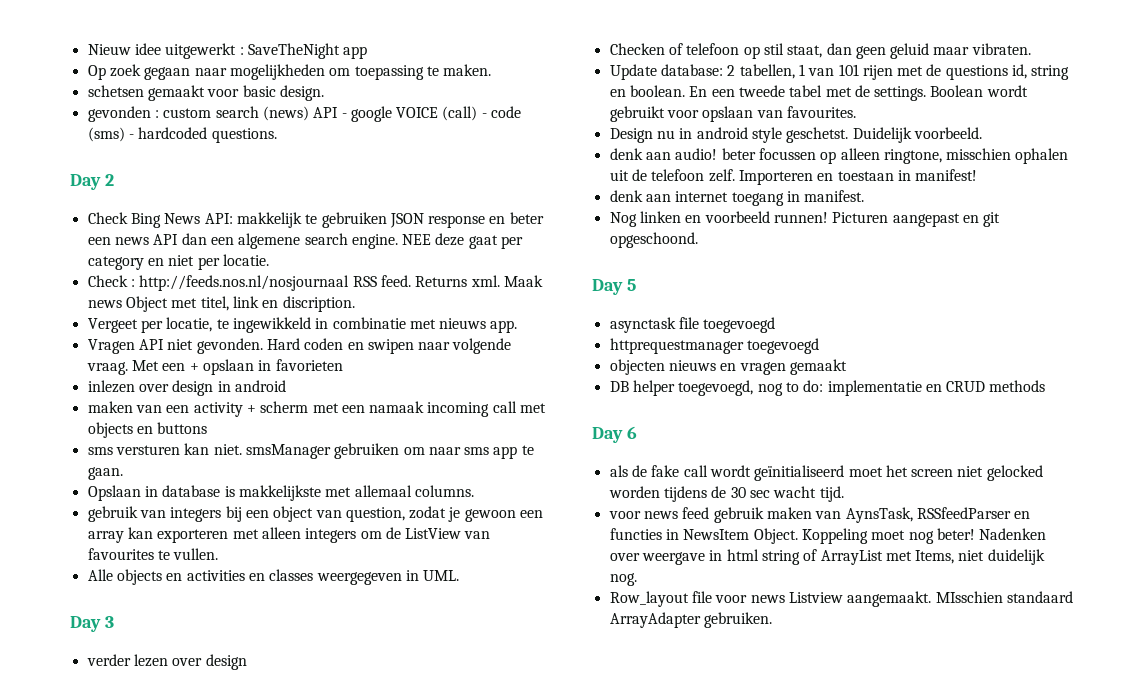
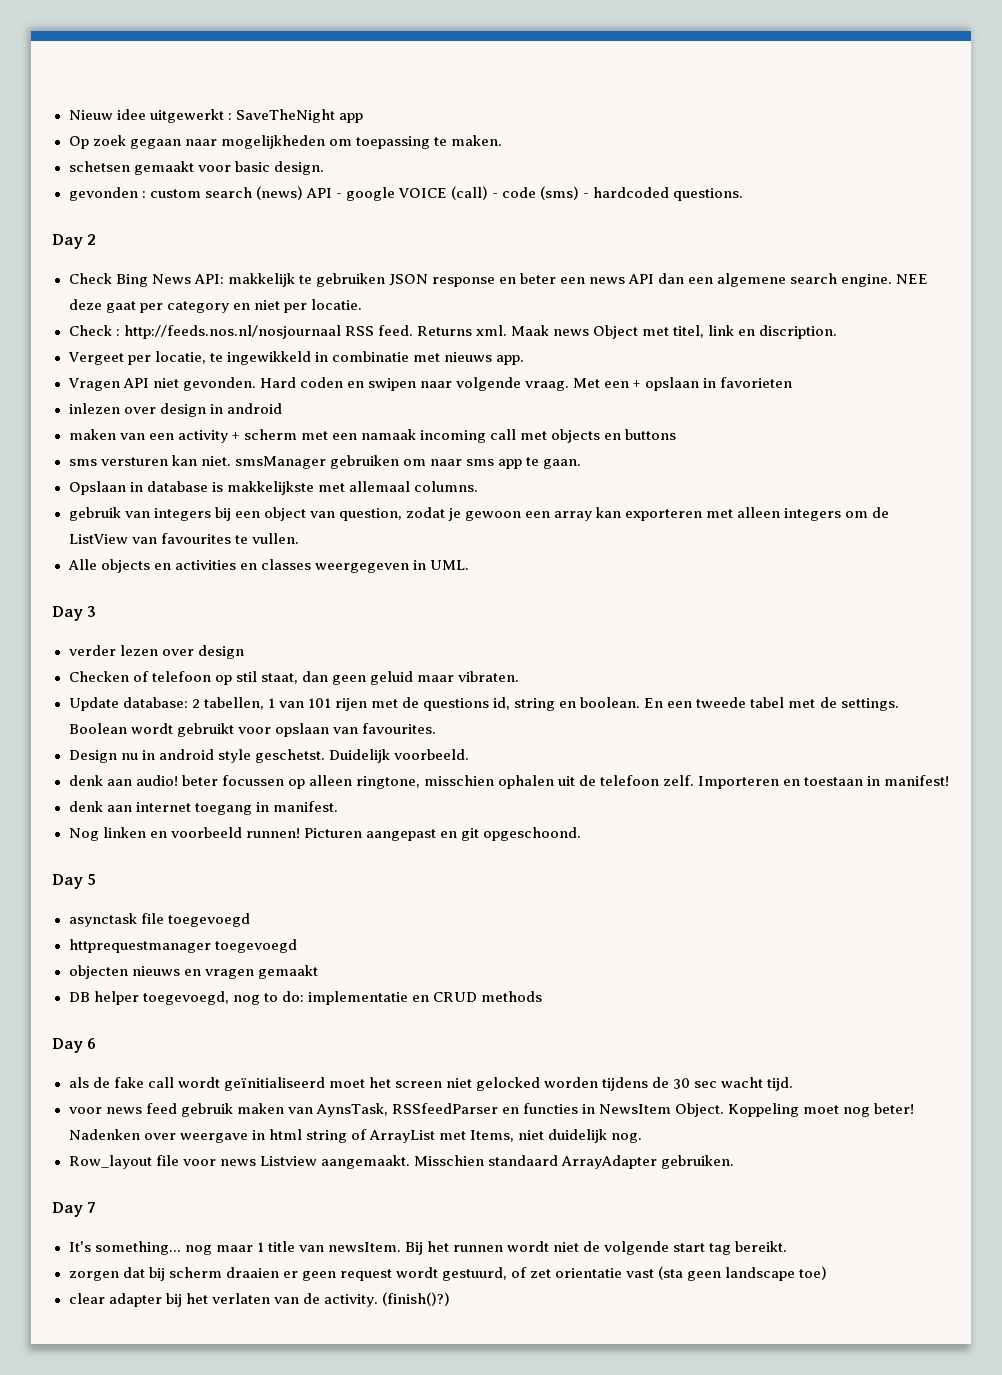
[935,591,1003,603] MIsschien -> [413,1155,484,1166] Misschien
(772, 620) none -> [52,1202,97,1217] [68,1241,788,1255] [68,1266,828,1281] [68,1292,450,1307] // Day 7 // It's something... nog maar 1 title van newsItem. Bij het runnen wordt niet de volgende start tag bereikt. // zorgen dat bij scherm draaien er geen request wordt gestuurd, of zet orientatie vast (sta geen landscape toe) // clear adapter bij het verlaten van de activity. (finish()?)

